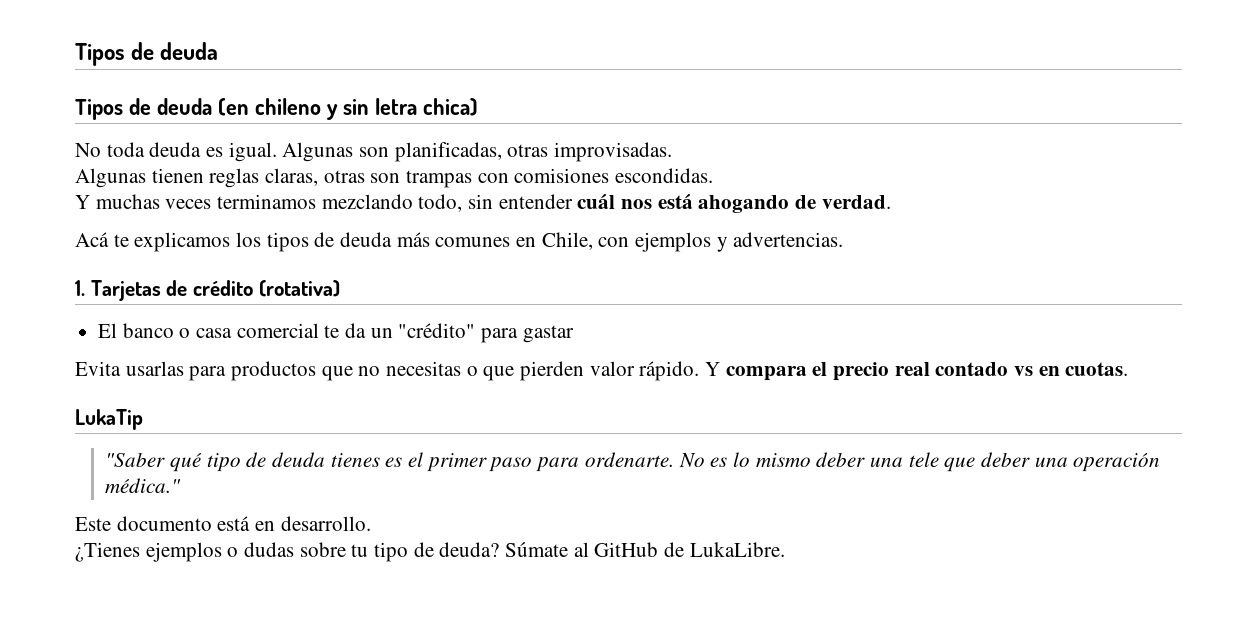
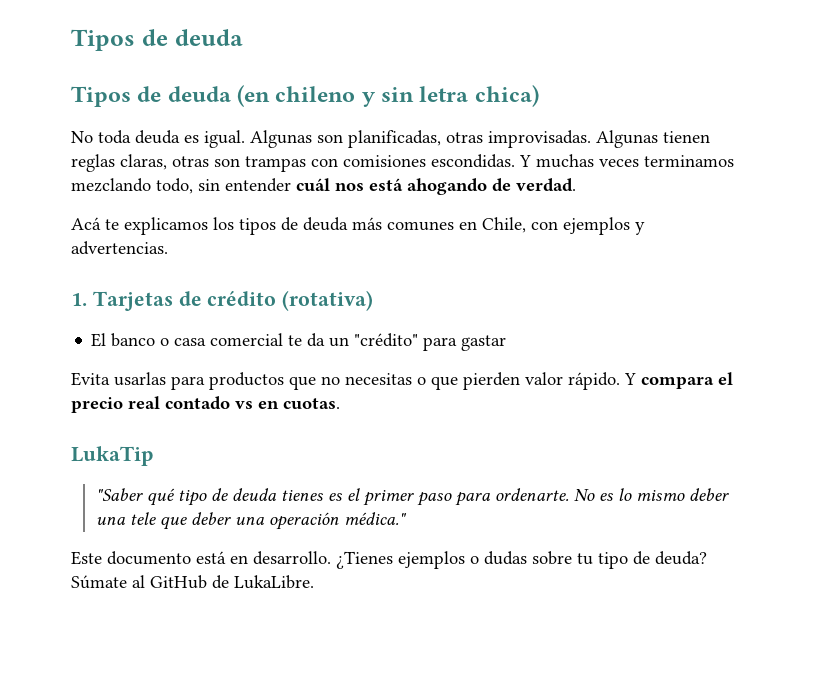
(673, 152) // -> (591, 139) none
(714, 175) // -> (515, 161) none
(371, 523) // -> (331, 558) none

